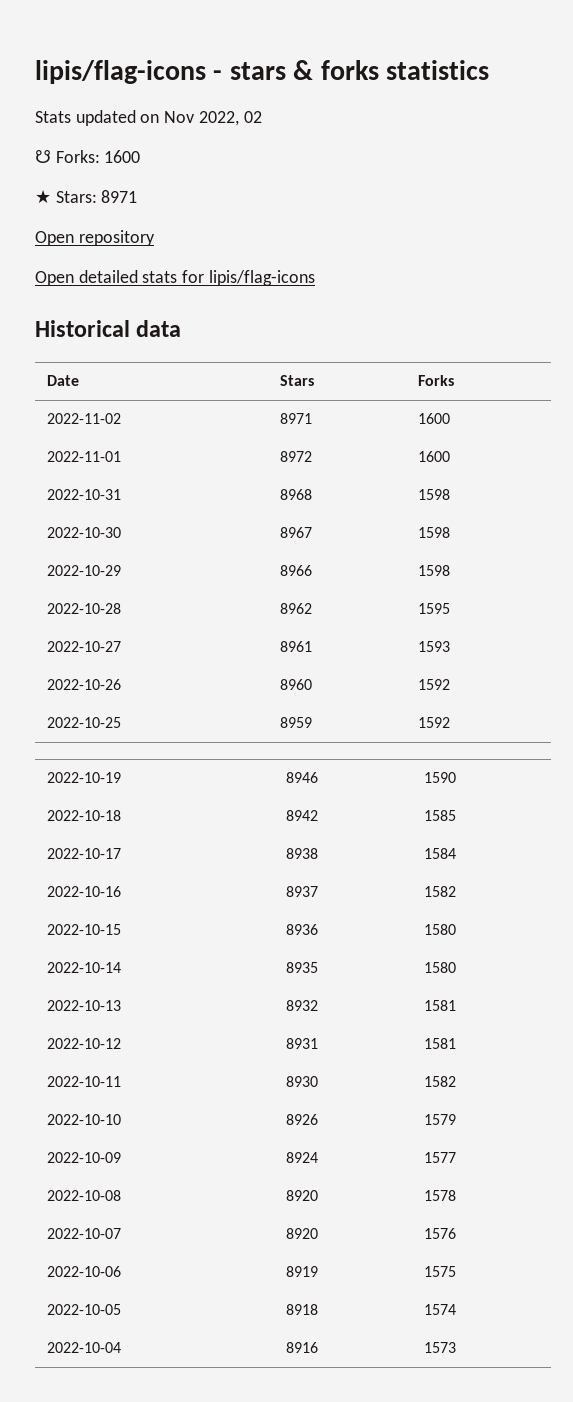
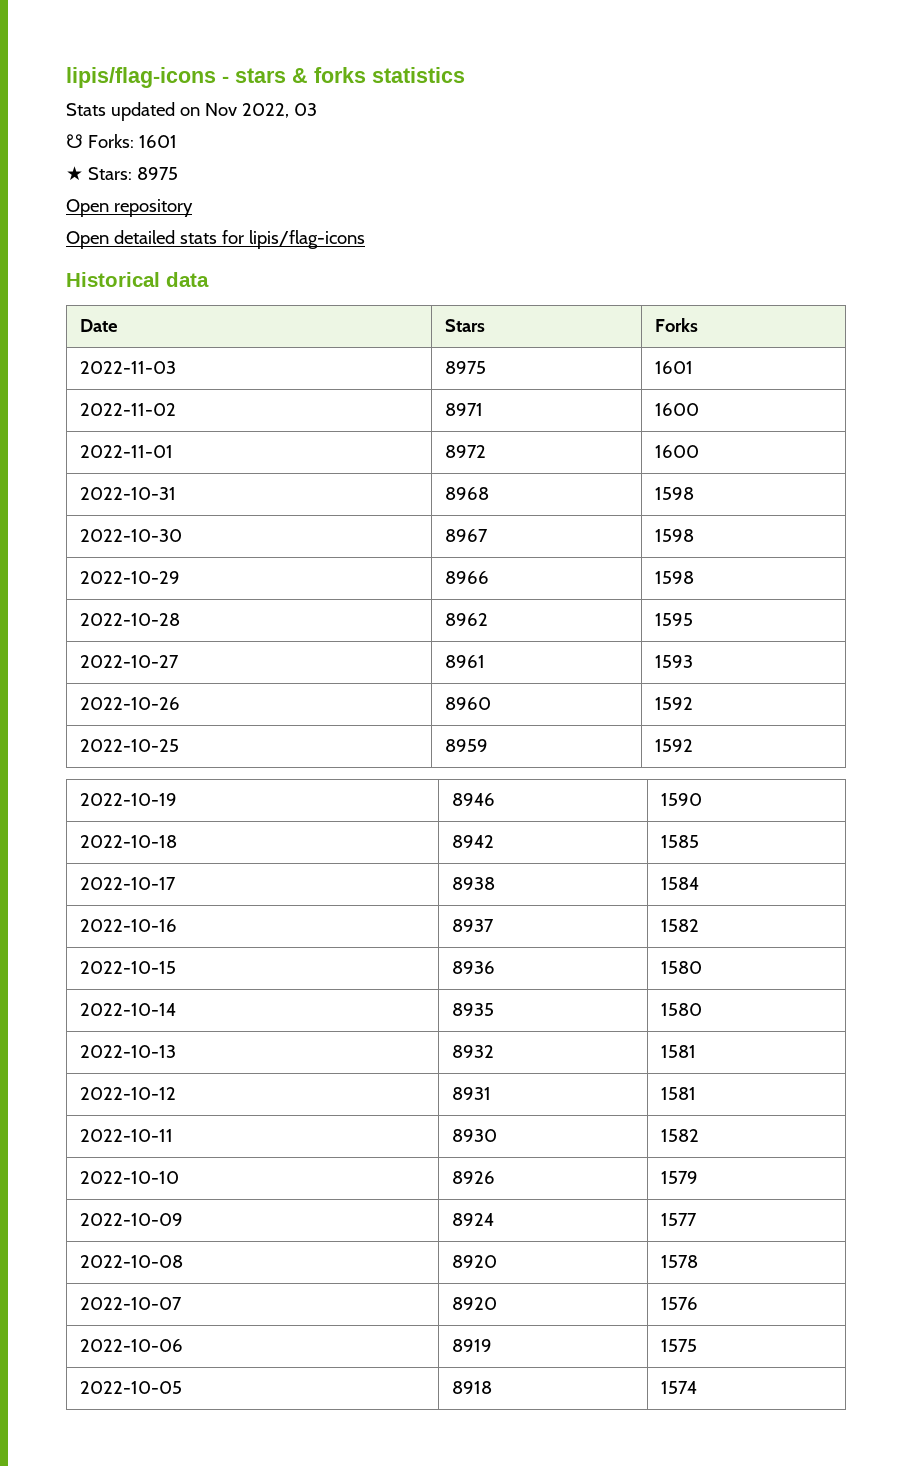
[243,111,262,123] 02 -> [293,103,317,116] 03
[104,150,141,163] 1600 -> [138,135,177,148] 1601
[101,190,138,203] 8971 -> [136,167,178,180] 8975
(454, 380) none -> [80,361,177,374] [445,361,487,374] [655,361,694,374] // 2022-11-03 | 8975 | 1601
[46,1342,121,1353] [285,1342,318,1353] [423,1342,456,1353] // 2022-10-04 | 8916 | 1573 -> (698, 1387) none

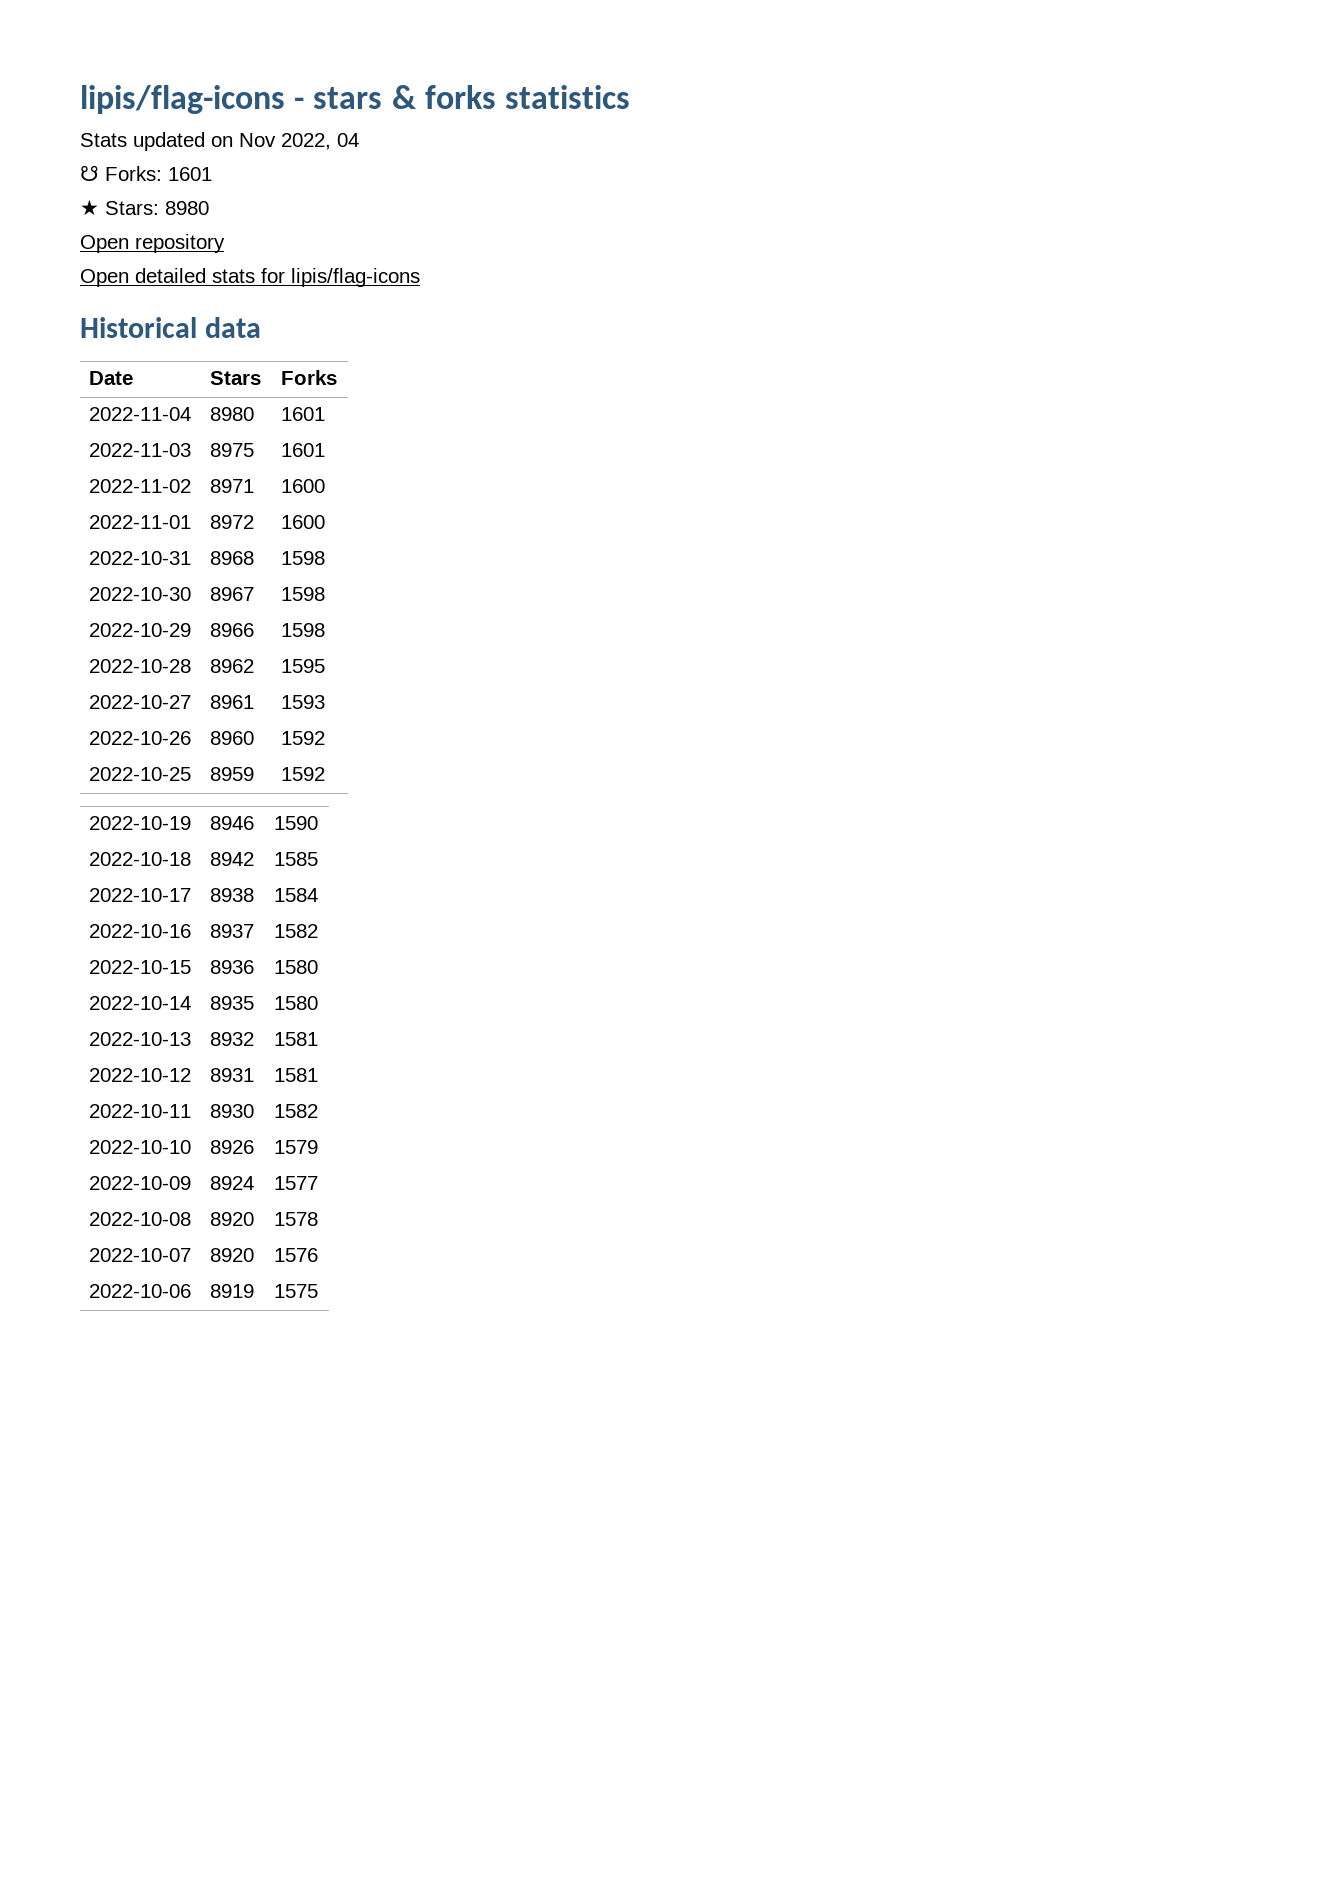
[293,103,317,116] 03 -> [337,133,359,147] 04
[136,167,178,180] 8975 -> [165,201,209,215] 8980
(699, 325) none -> [89,407,192,421] [210,407,255,421] [281,407,326,421] // 2022-11-04 | 8980 | 1601
[80,1381,183,1394] [452,1381,493,1394] [661,1381,698,1394] // 2022-10-05 | 8918 | 1574 -> (319, 1291) none

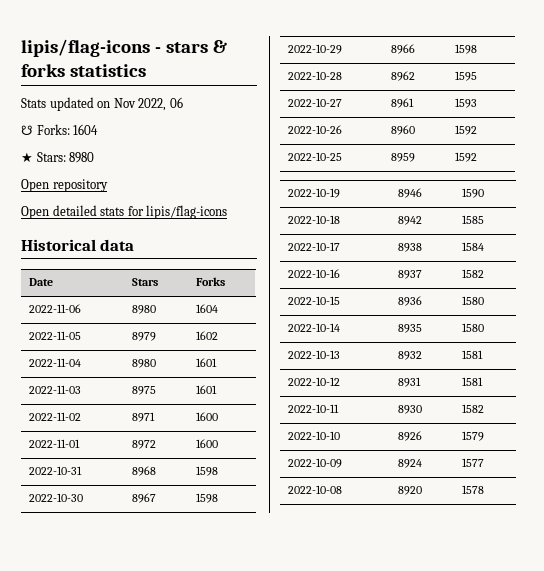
[337,133,359,147] 04 -> [169,97,183,108] 06
[168,167,212,181] 1601 -> [73,124,99,135] 1604
(338, 377) none -> [29,304,82,313] [132,305,157,314] [196,304,219,313] [29,331,82,340] [132,332,157,341] [196,331,219,340] // 2022-11-06 | 8980 | 1604 // 2022-11-05 | 8979 | 1602
[89,1248,192,1262] [210,1248,255,1262] [274,1248,319,1262] [89,1284,192,1298] [210,1284,255,1298] [274,1284,319,1298] // 2022-10-07 | 8920 | 1576 // 2022-10-06 | 8919 | 1575 -> (485, 489) none

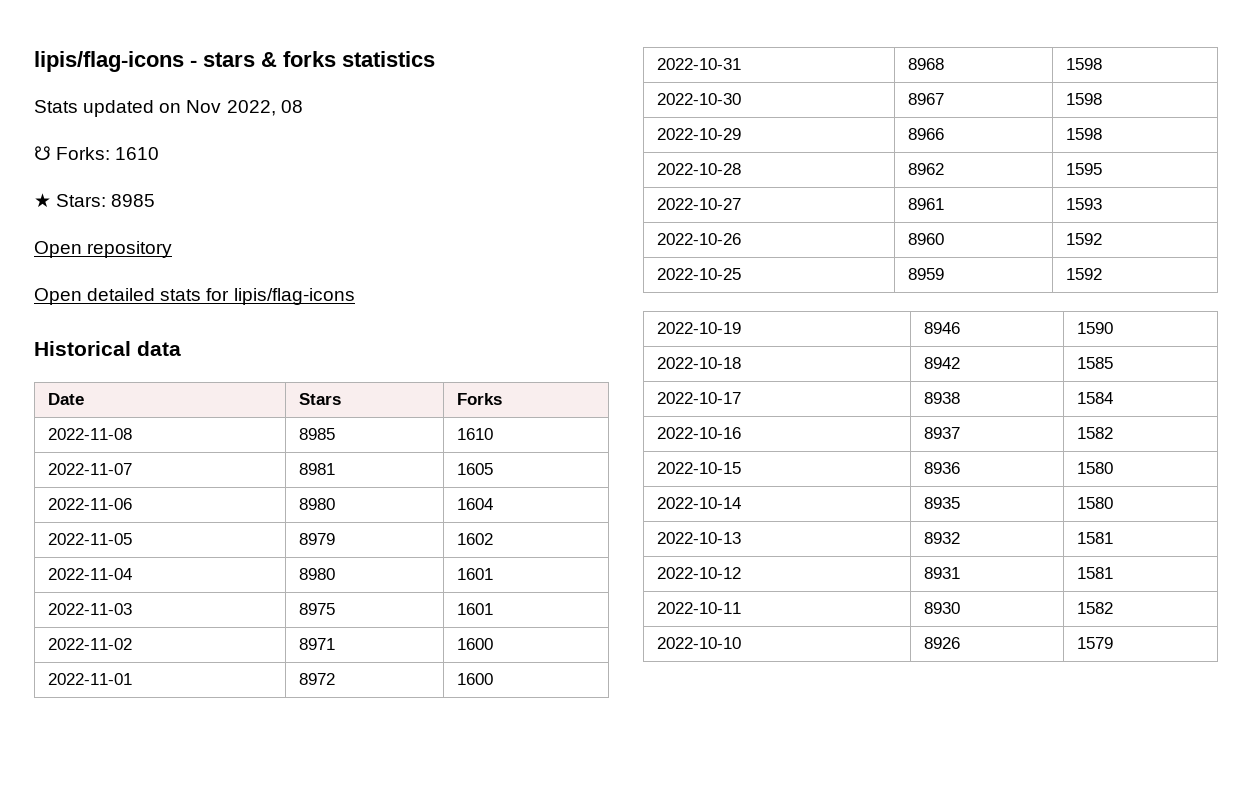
[169,97,183,108] 06 -> [280,100,303,113] 08
[73,124,99,135] 1604 -> [115,147,160,160] 1610
[69,152,95,163] 8980 -> [111,194,156,207] 8985
(226, 281) none -> [47,428,132,440] [298,428,335,440] [456,428,493,440] [47,463,132,475] [298,463,335,475] [456,463,493,475] // 2022-11-08 | 8985 | 1610 // 2022-11-07 | 8981 | 1605
[288,458,343,468] [398,459,423,468] [462,458,485,467] [288,485,343,494] [398,486,423,495] [462,485,485,494] // 2022-10-09 | 8924 | 1577 // 2022-10-08 | 8920 | 1578 -> (1113, 643) none

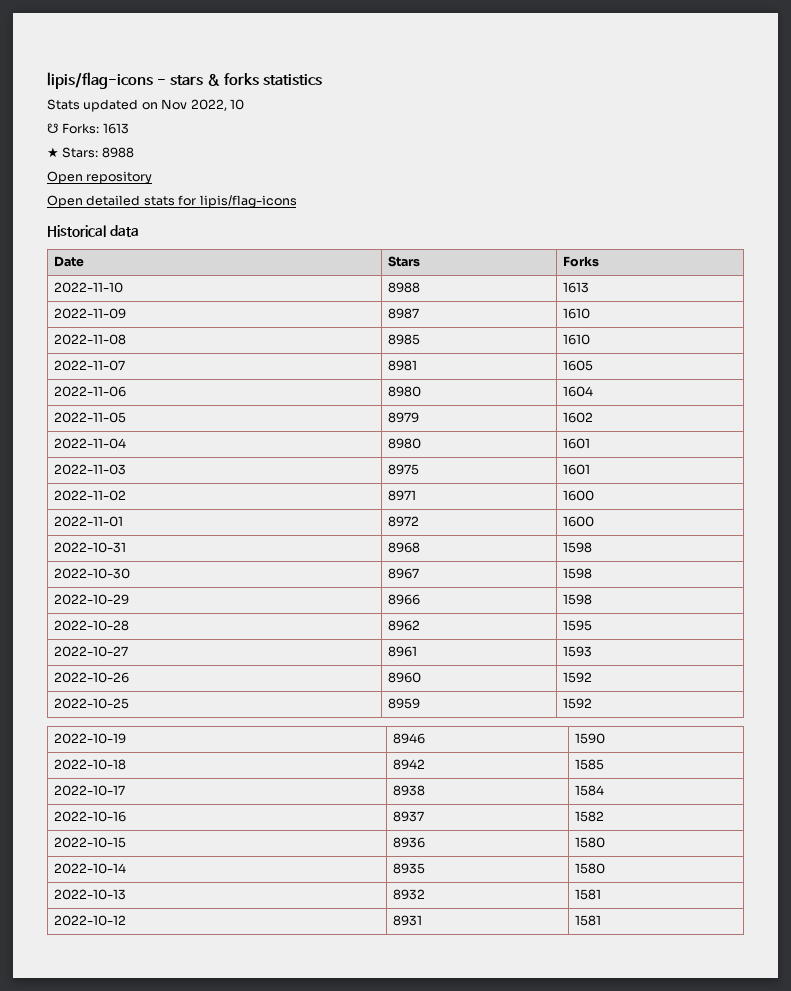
[280,100,303,113] 08 -> [229,99,244,110] 10
[115,147,160,160] 1610 -> [102,123,129,134] 1613
[111,194,156,207] 8985 -> [101,147,134,158] 8988
(502, 399) none -> [53,282,123,293] [387,282,420,293] [562,282,589,293] [53,308,126,319] [387,308,419,319] [562,308,590,319] // 2022-11-10 | 8988 | 1613 // 2022-11-09 | 8987 | 1610
[656,602,741,614] [923,602,960,614] [1076,602,1113,614] [656,637,741,649] [923,637,960,649] [1076,637,1113,649] // 2022-10-11 | 8930 | 1582 // 2022-10-10 | 8926 | 1579 -> (601, 920) none

